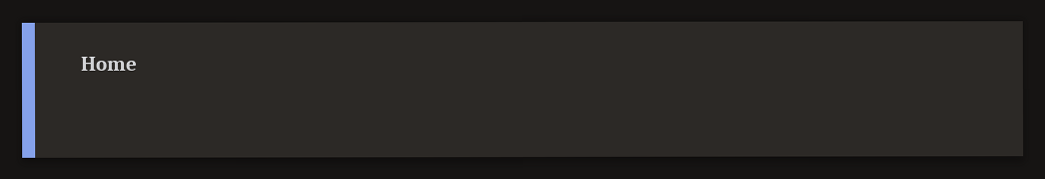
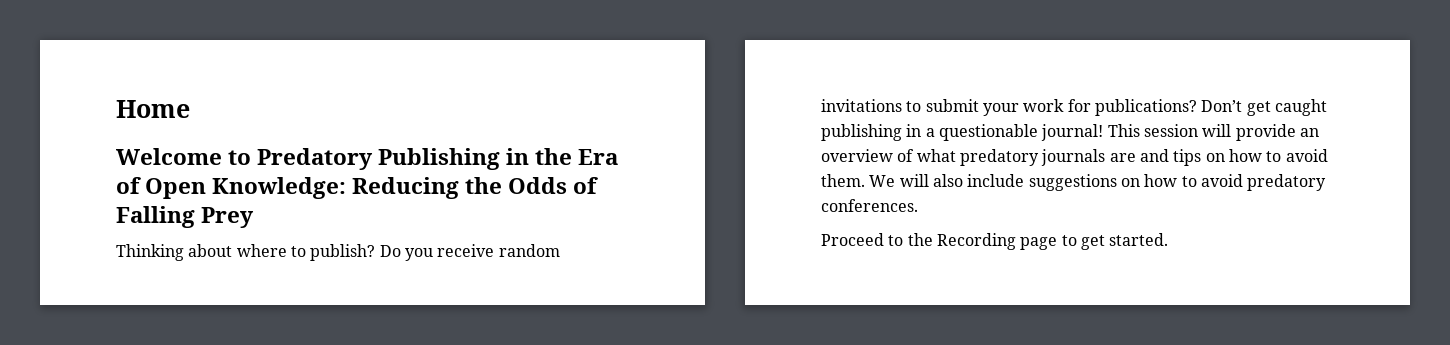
(137, 63) none -> [116,148,619,170] [116,177,599,199] [116,206,255,228] [116,244,560,261] [821,99,1327,116] [821,124,1319,141] [821,149,1328,166] [821,174,1327,191] [821,199,918,212] [821,233,1169,250] // Welcome to Predatory Publishing in the Era of Open Knowledge: Reducing the Odds of Falling Prey // Thinking about where to publish? Do you receive random invitations to submit your work for publications? Don’t get caught publishing in a questionable journal! This session will provide an overview of what predatory journals are and tips on how to avoid them. We will also include suggestions on how to avoid predatory conferences. // Proceed to the Recording page to get started.

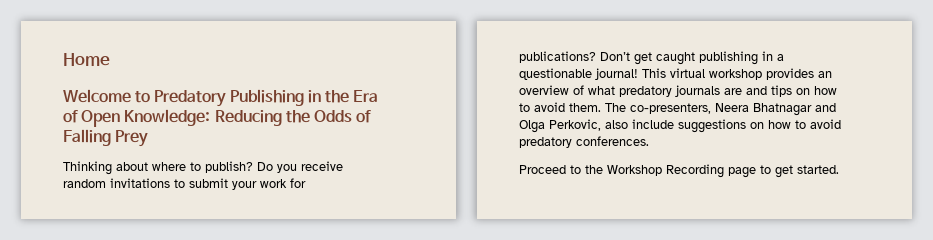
[1143,124,1296,141] session will provide -> [670,68,814,80] virtual workshop provides
[869,174,929,187] We will -> [605,103,836,116] [519,119,601,133] The co-presenters, Neera Bhatnagar and Olga Perkovic,
(933, 239) none -> [607,165,662,176] Workshop

